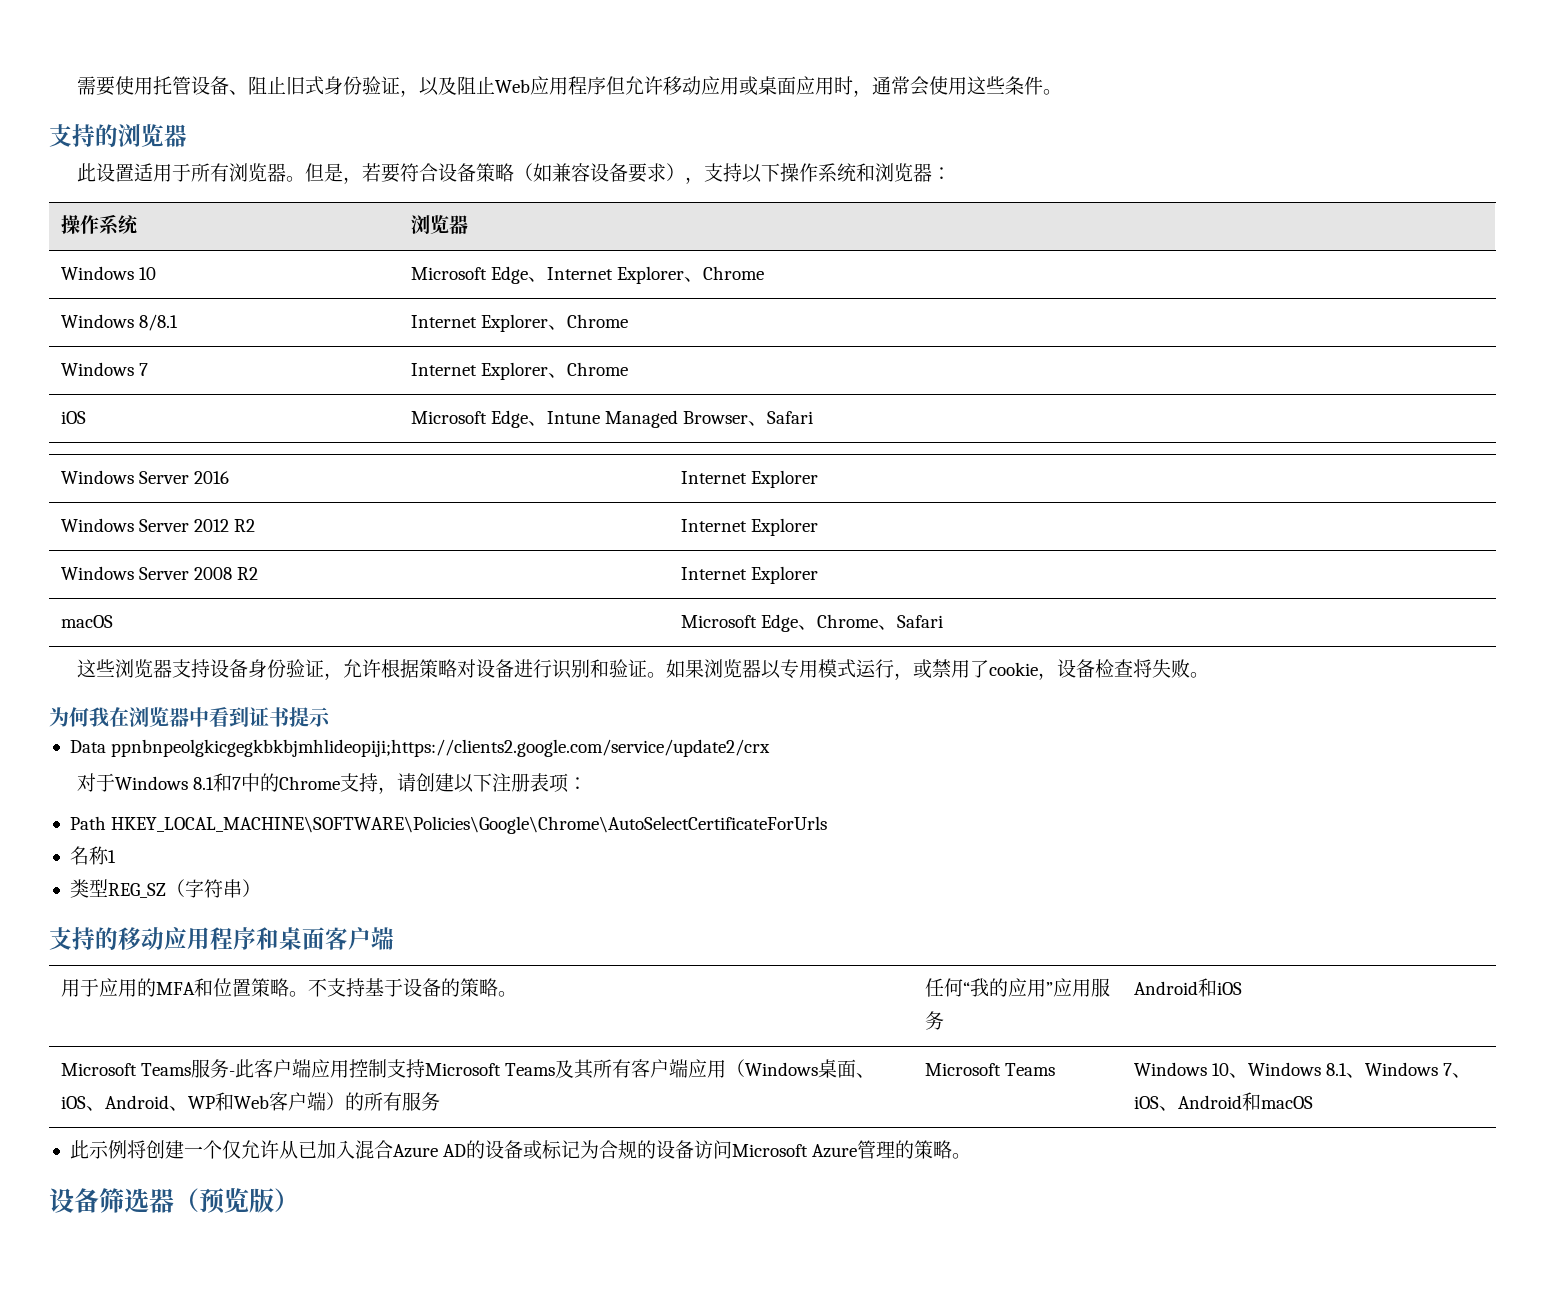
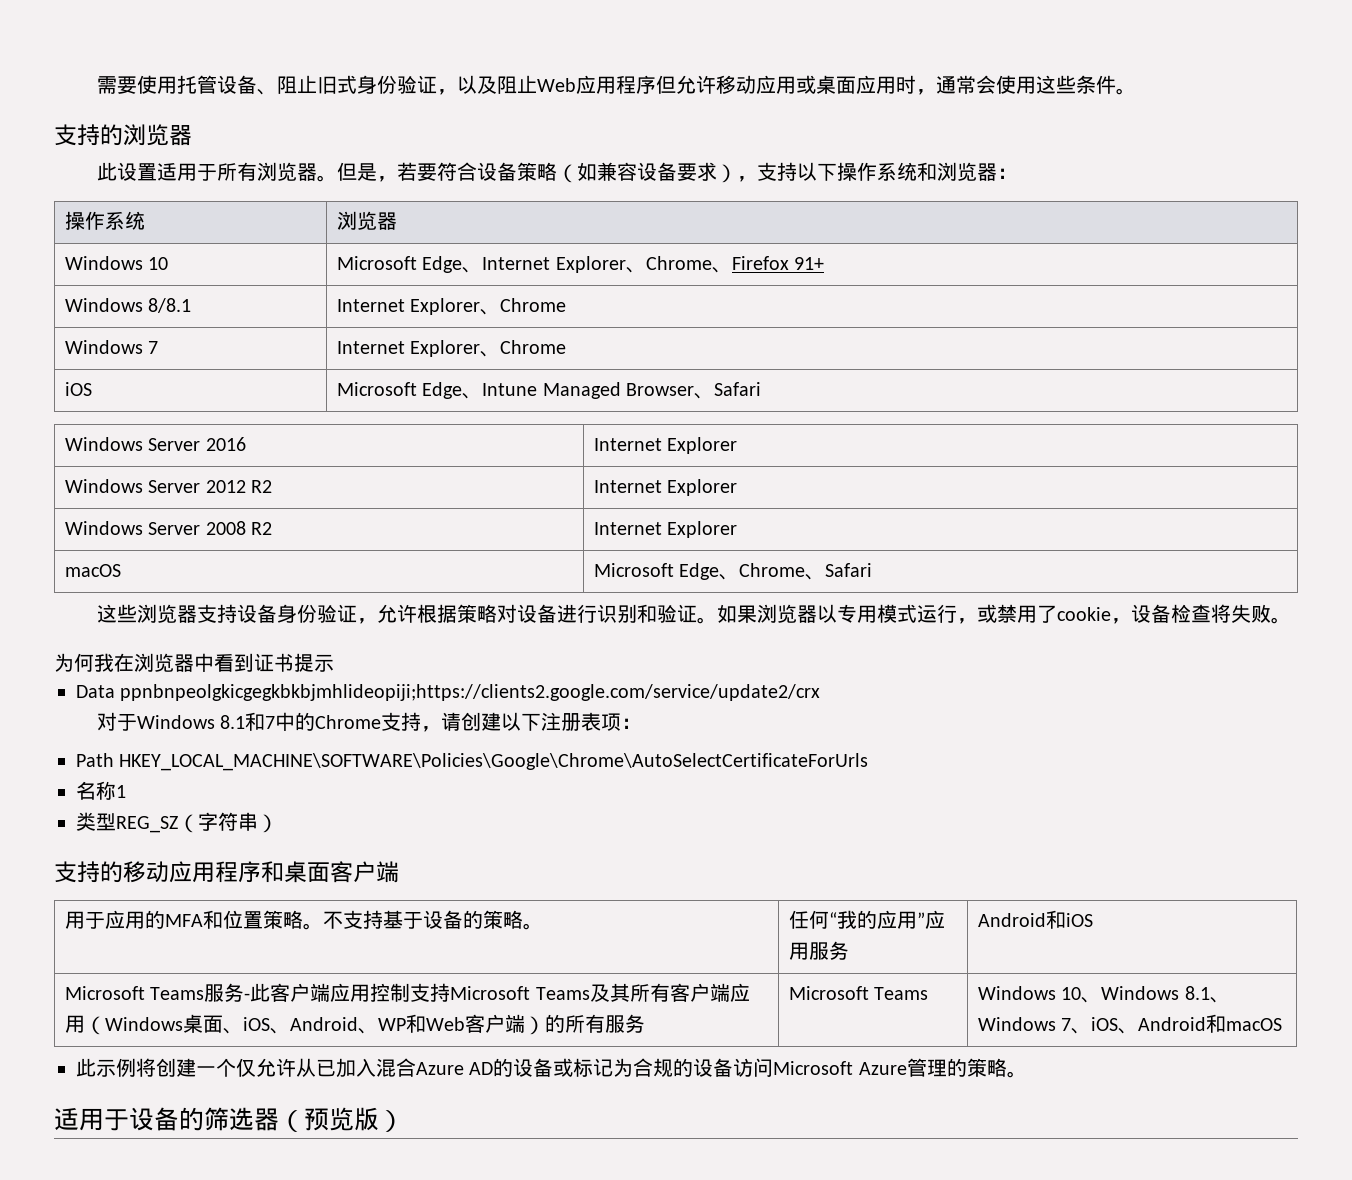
(765, 273) none -> [711,256,824,273] 、Firefox 91+
[49,1188,99,1213] 设备 -> [54,1107,204,1131] 适用于设备的

